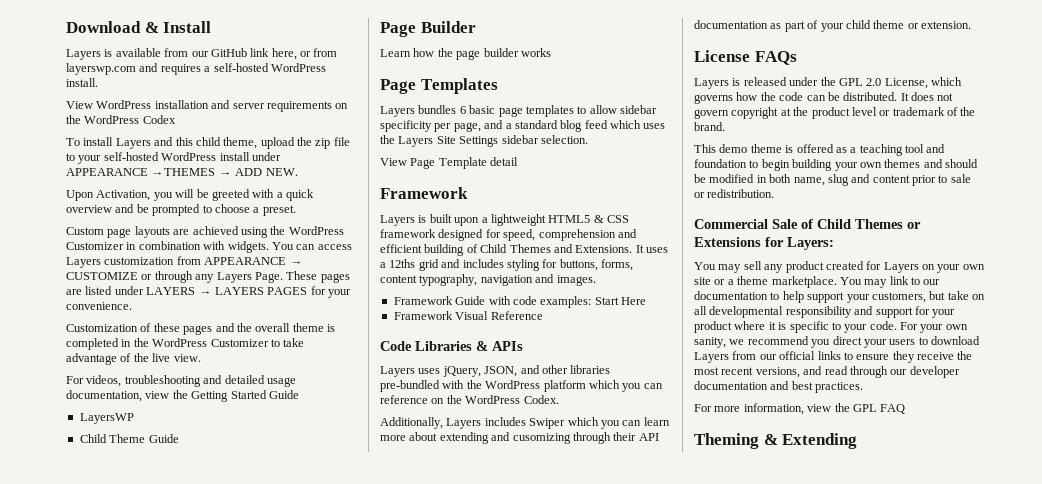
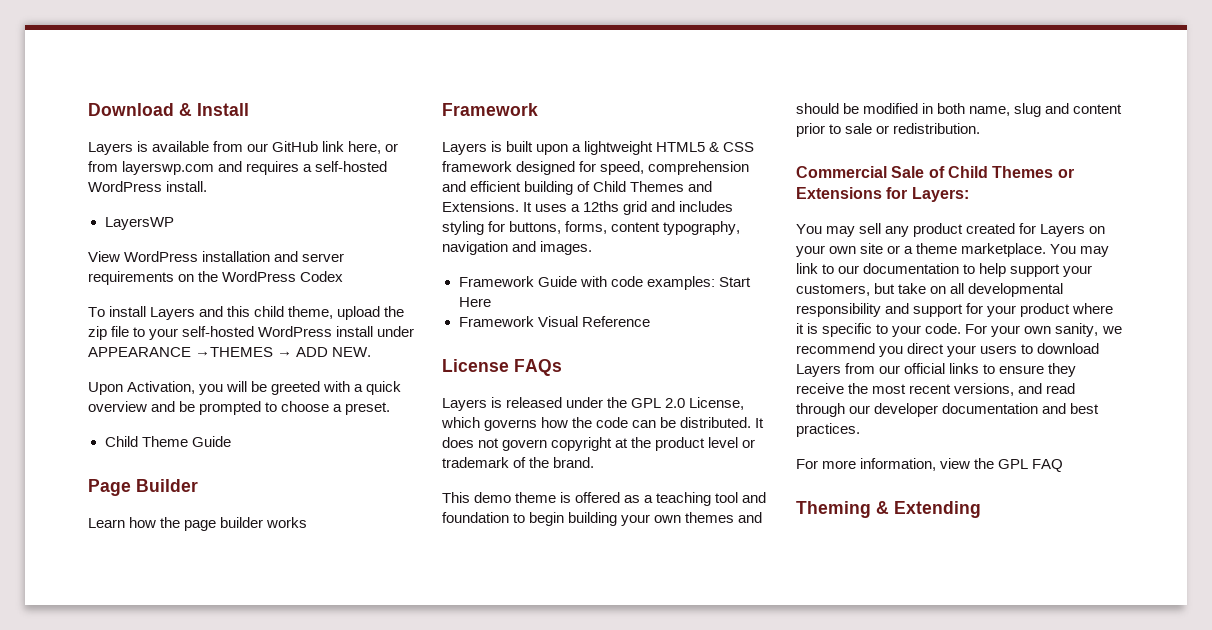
(98, 82) none -> [104,217,174,230] // LayersWP
[66,226,344,238] [66,241,352,253] [66,256,303,268] [66,271,350,283] [66,286,351,298] [66,302,132,310] [66,323,335,335] [66,338,305,350] [66,353,201,365] [66,375,296,387] [66,390,299,402] [79,413,134,424] // Custom page layouts are achieved using the WordPress Customizer in combination with widgets. You can access Layers customization from APPEARANCE → CUSTOMIZE or through any Layers Page. These pages are listed under LAYERS → LAYERS PAGES for your convenience. // Customization of these pages and the overall theme is completed in the WordPress Customizer to take advantage of the live view. // For videos, troubleshooting and detailed usage documentation, view the Getting Started Guide // LayersWP -> (391, 408) none
[380,78,498,94] [380,105,657,117] [380,120,666,132] [380,135,588,147] [380,157,519,169] // Page Templates // Layers bundles 6 basic page templates to allow sidebar specificity per page, and a standard blog feed which uses the Layers Site Settings sidebar selection. // View Page Template detail -> (308, 522) none
[380,341,523,351] [380,365,611,377] [380,380,663,392] [380,395,559,404] [380,417,670,429] [380,432,659,444] [694,20,971,32] // Code Libraries & APIs // Layers uses jQuery, JSON, and other libraries pre-bundled with the WordPress platform which you can reference on the WordPress Codex. // Additionally, Layers includes Swiper which you can learn more about extending and cusomizing through their API documentation as part of your child theme or extension. -> (650, 321) none

